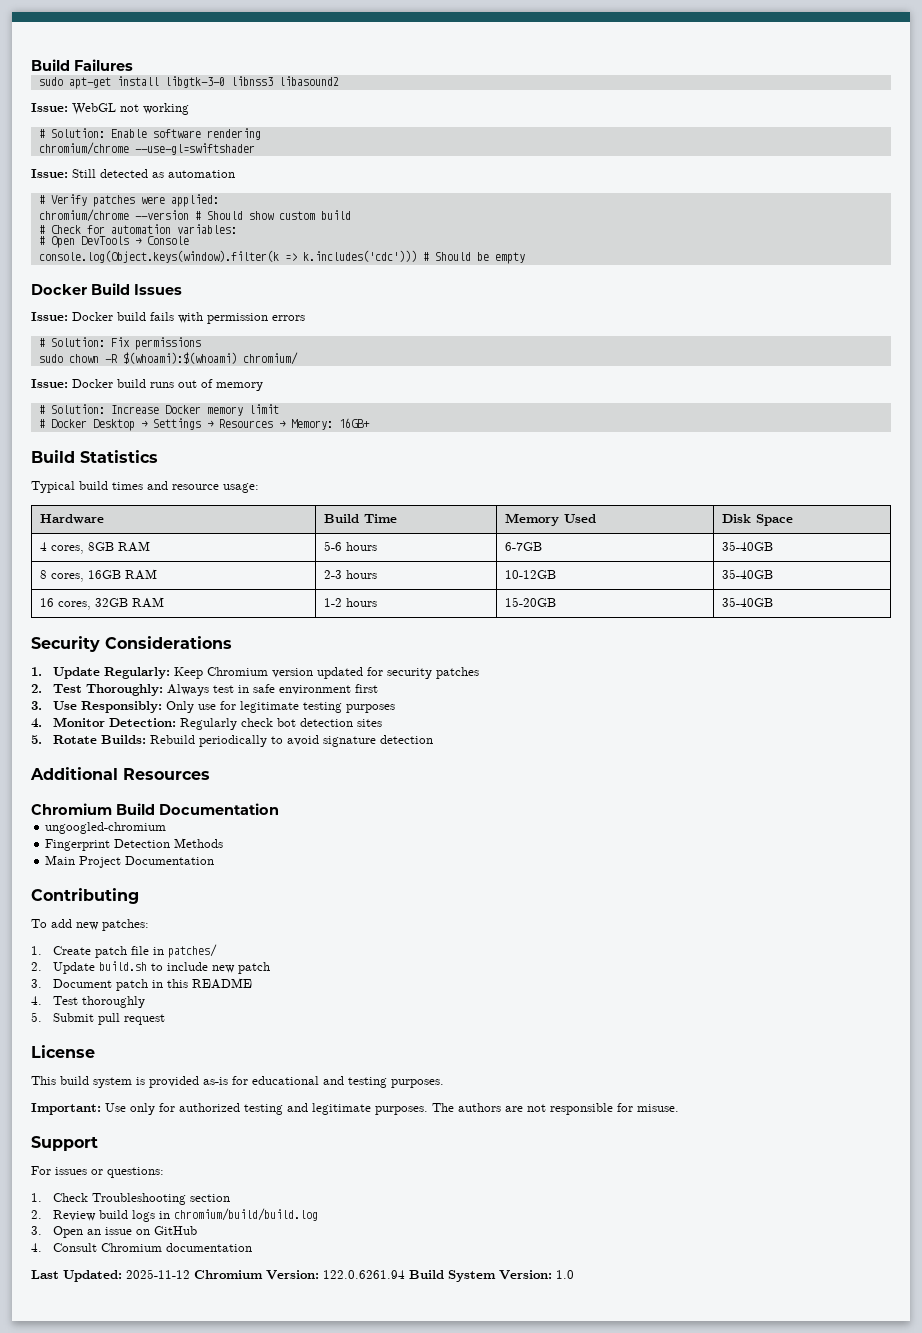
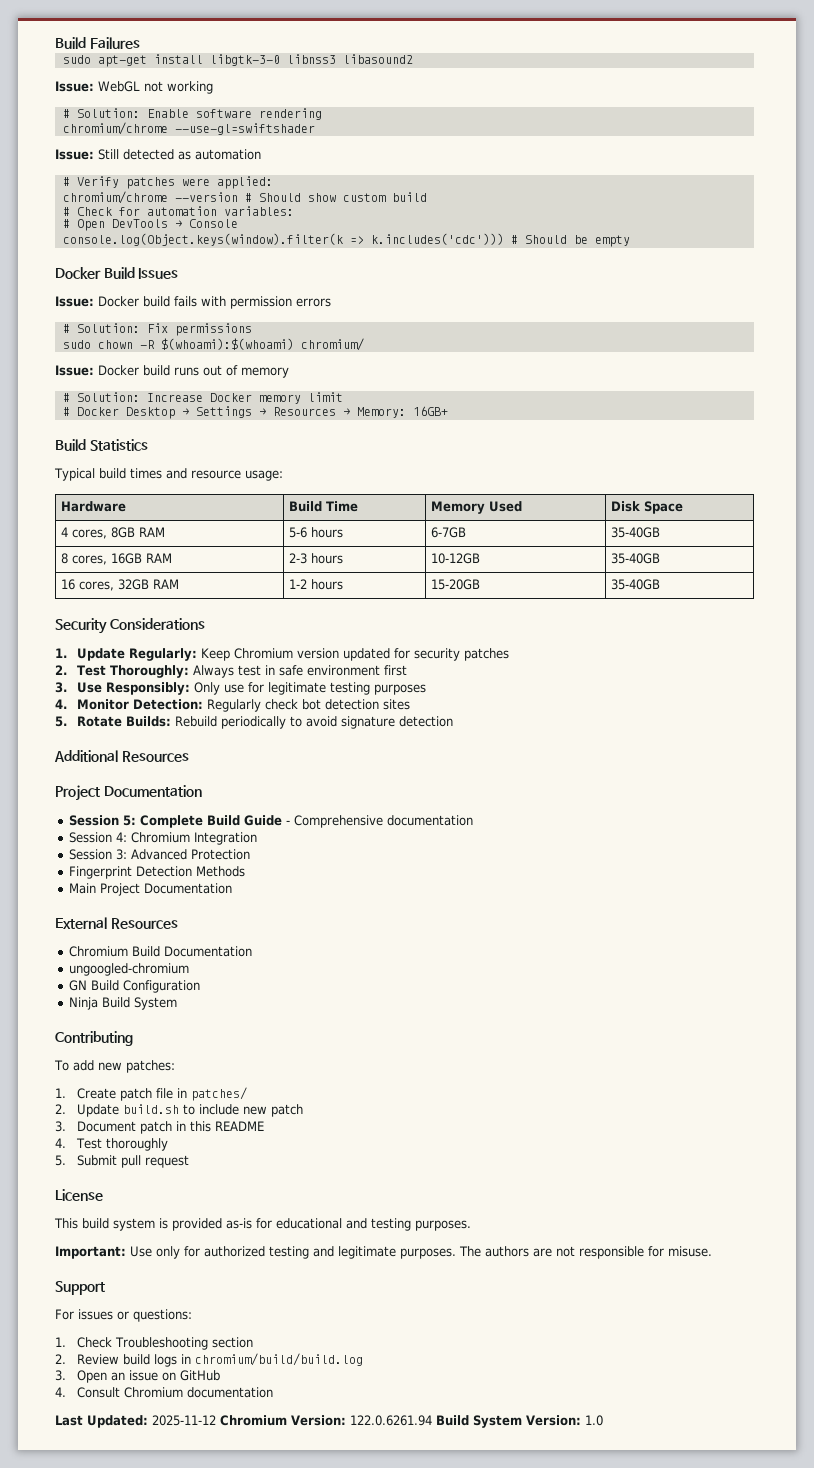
[31,803,279,815] [45,822,167,834] Chromium Build Documentation // ungoogled-chromium -> [55,785,202,801] [68,815,473,828] [68,832,257,845] [68,849,250,860] Project Documentation // Session 5: Complete Build Guide - Comprehensive documentation // Session 4: Chromium Integration // Session 3: Advanced Protection
(215, 860) none -> [55,917,178,929] [68,946,252,957] [68,963,189,976] [68,980,200,993] [68,997,177,1010] // External Resources // Chromium Build Documentation // ungoogled-chromium // GN Build Configuration // Ninja Build System

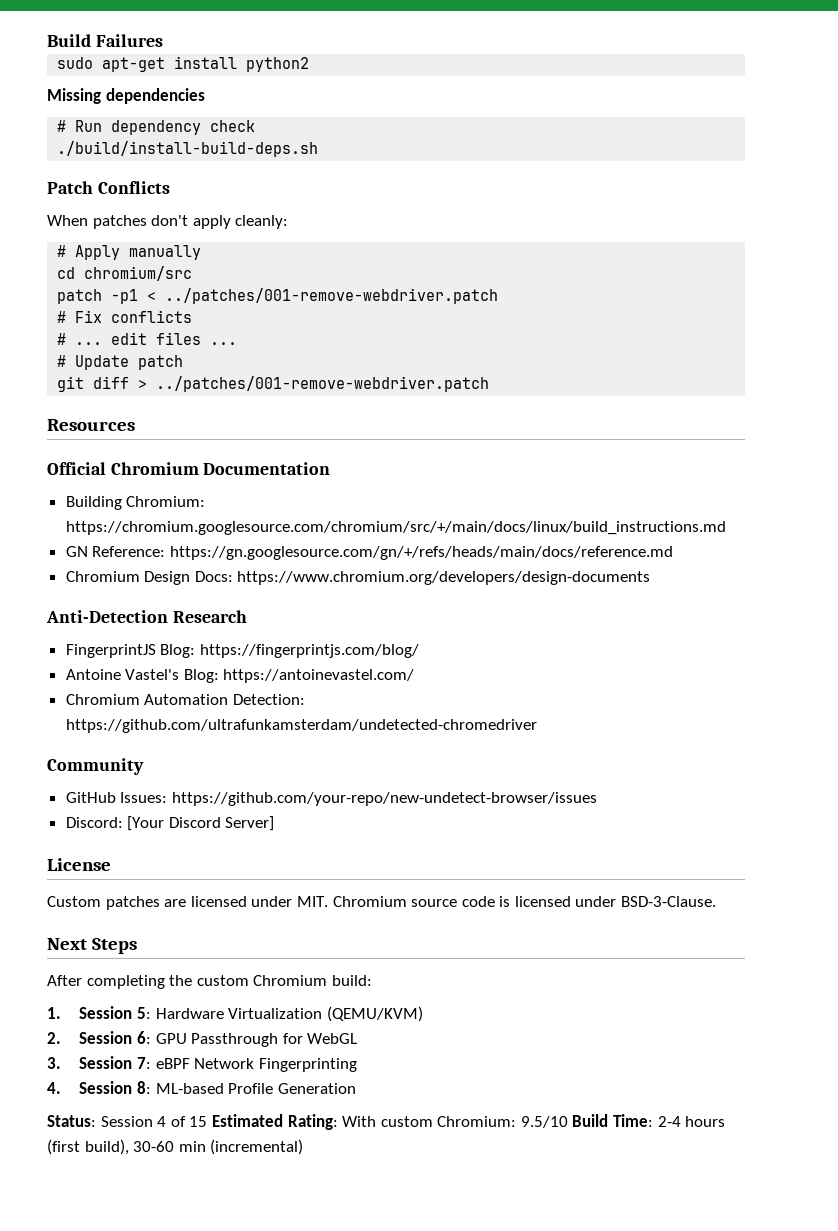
[209,54,413,66] [55,81,213,94] [62,108,322,120] [62,122,315,135] [55,149,261,160] [62,176,273,189] [62,191,427,204] [62,206,294,216] [62,219,238,231] [62,233,630,247] [55,267,179,279] [55,296,331,309] [62,323,252,336] [62,338,364,351] [55,365,289,378] [62,392,343,404] [62,406,448,419] [55,439,148,451] [54,468,283,481] [60,501,126,512] [288,501,358,512] [430,501,522,514] [610,501,683,514] [60,527,165,539] [288,527,343,538] [430,527,466,538] [610,527,660,538] [60,553,172,565] [288,553,343,564] [430,553,480,564] [610,553,660,564] [60,579,179,591] [288,579,343,590] [430,579,480,590] [610,579,660,590] [55,618,205,634] [55,648,509,661] [55,665,407,678] [55,682,426,695] [55,699,410,712] [55,716,453,729] [54,750,189,762] [55,785,202,801] [68,815,473,828] [68,832,257,845] [68,849,250,860] [68,866,245,879] [68,883,232,896] [55,917,178,929] [68,946,252,957] [68,963,189,976] [68,980,200,993] [68,997,177,1010] [55,1031,133,1046] [54,1060,175,1073] [55,1087,247,1101] [55,1104,303,1117] [55,1121,264,1134] [55,1138,168,1151] [55,1155,189,1168] [55,1189,103,1201] [54,1218,471,1231] [55,1246,712,1259] [55,1281,105,1295] [55,1309,192,1322] [55,1337,253,1350] [55,1353,363,1367] [55,1370,220,1383] [55,1387,273,1398] [55,1415,603,1428] libgtk-3-0 libnss3 libasound2 // Issue: WebGL not working // # Solution: Enable software rendering // chromium/chrome --use-gl=swiftshader // Issue: Still detected as automation // # Verify patches were applied: // chromium/chrome --version # Should show custom build // # Check for automation variables: // # Open DevTools → Console // console.log(Object.keys(window).filter(k => k.includes('cdc'))) # Should be empty // Docker Build Issues // Issue: Docker build fails with permission errors // # Solution: Fix permissions // sudo chown -R $(whoami):$(whoami) chromium/ // Issue: Docker build runs out of memory // # Solution: Increase Docker memory limit // # Docker Desktop → Settings → Resources → Memory: 16GB+ // Build Statistics // Typical build times and resource usage: // Hardware | Build Time | Memory Used | Disk Space // 4 cores, 8GB RAM | 5-6 hours | 6-7GB | 35-40GB // 8 cores, 16GB RAM | 2-3 hours | 10-12GB | 35-40GB // 16 cores, 32GB RAM | 1-2 hours | 15-20GB | 35-40GB // Security Considerations // 1. Update Regularly: Keep Chromium version updated for security patches // 2. Test Thoroughly: Always test in safe environment first // 3. Use Responsibly: Only use for legitimate testing purposes // 4. Monitor Detection: Regularly check bot detection sites // 5. Rotate Builds: Rebuild periodically to avoid signature detection // Additional Resources // Project Documentation // Session 5: Complete Build Guide - Comprehensive documentation // Session 4: Chromium Integration // Session 3: Advanced Protection // Fingerprint Detection Methods // Main Project Documentation // External Resources // Chromium Build Documentation // ungoogled-chromium // GN Build Configuration // Ninja Build System // Contributing // To add new patches: // 1. Create patch file in patches/ // 2. Update build.sh to include new patch // 3. Document patch in this README // 4. Test thoroughly // 5. Submit pull request // License // This build system is provided as-is for educational and testing purposes. // Important: Use only for authorized testing and legitimate purposes. The authors are not responsible for misuse. // Support // For issues or questions: // 1. Check Troubleshooting section // 2. Review build logs in chromium/build/build.log // 3. Open an issue on GitHub // 4. Consult Chromium documentation // Last Updated: 2025-11-12 Chromium Version: 122.0.6261.94 Build System Version: 1.0 -> [246,57,310,72] [47,88,205,104] [57,120,256,135] [57,141,319,157] [47,181,170,194] [47,215,289,229] [57,245,202,260] [57,266,193,281] [57,288,499,304] [57,310,193,323] [57,332,238,345] [57,355,184,370] [57,376,490,392] [47,419,135,431] [47,462,331,475] [65,496,206,510] [65,521,726,535] [65,546,673,560] [65,571,651,585] [46,610,247,623] [65,644,419,658] [65,669,415,683] [65,694,305,705] [65,719,537,733] [47,758,144,775] [65,792,597,806] [65,816,275,831] [47,858,111,871] [47,896,717,910] [47,938,138,954] [47,975,372,989] [47,1006,423,1022] [47,1031,358,1047] [47,1056,357,1072] [47,1081,356,1094] [47,1114,726,1130] [47,1139,304,1155] python2 // Missing dependencies // # Run dependency check // ./build/install-build-deps.sh // Patch Conflicts // When patches don't apply cleanly: // # Apply manually // cd chromium/src // patch -p1 < ../patches/001-remove-webdriver.patch // # Fix conflicts // # ... edit files ... // # Update patch // git diff > ../patches/001-remove-webdriver.patch // Resources // Official Chromium Documentation // Building Chromium: https://chromium.googlesource.com/chromium/src/+/main/docs/linux/build_instructions.md // GN Reference: https://gn.googlesource.com/gn/+/refs/heads/main/docs/reference.md // Chromium Design Docs: https://www.chromium.org/developers/design-documents // Anti-Detection Research // FingerprintJS Blog: https://fingerprintjs.com/blog/ // Antoine Vastel's Blog: https://antoinevastel.com/ // Chromium Automation Detection: https://github.com/ultrafunkamsterdam/undetected-chromedriver // Community // GitHub Issues: https://github.com/your-repo/new-undetect-browser/issues // Discord: [Your Discord Server] // License // Custom patches are licensed under MIT. Chromium source code is licensed under BSD-3-Clause. // Next Steps // After completing the custom Chromium build: // 1. Session 5: Hardware Virtualization (QEMU/KVM) // 2. Session 6: GPU Passthrough for WebGL // 3. Session 7: eBPF Network Fingerprinting // 4. Session 8: ML-based Profile Generation // Status: Session 4 of 15 Estimated Rating: With custom Chromium: 9.5/10 Build Time: 2-4 hours (first build), 30-60 min (incremental)

